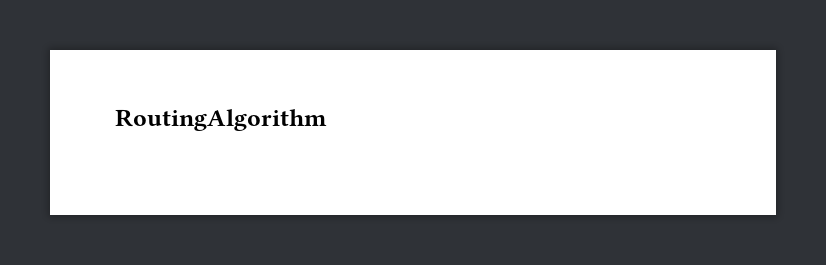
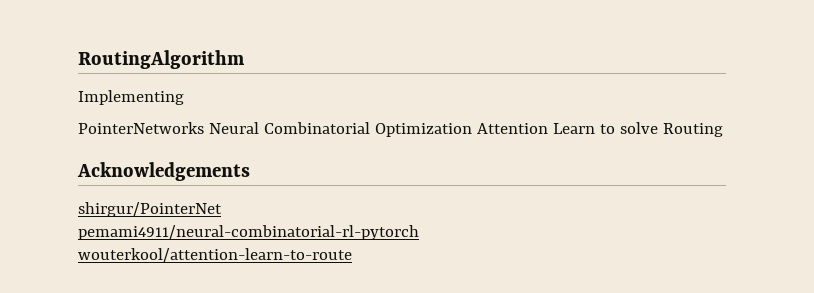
(327, 120) none -> [78,90,184,105] [78,122,723,137] [77,162,250,181] [78,202,222,217] [78,225,419,240] [78,248,352,262] // Implementing // PointerNetworks Neural Combinatorial Optimization Attention Learn to solve Routing // Acknowledgements // shirgur/PointerNet // pemami4911/neural-combinatorial-rl-pytorch // wouterkool/attention-learn-to-route

